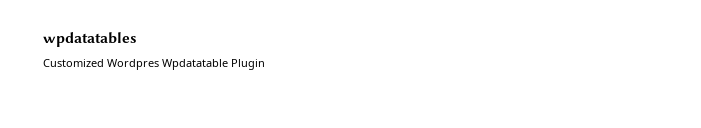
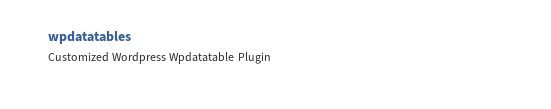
[107,59,159,70] Wordpres -> [112,52,167,64] Wordpress

